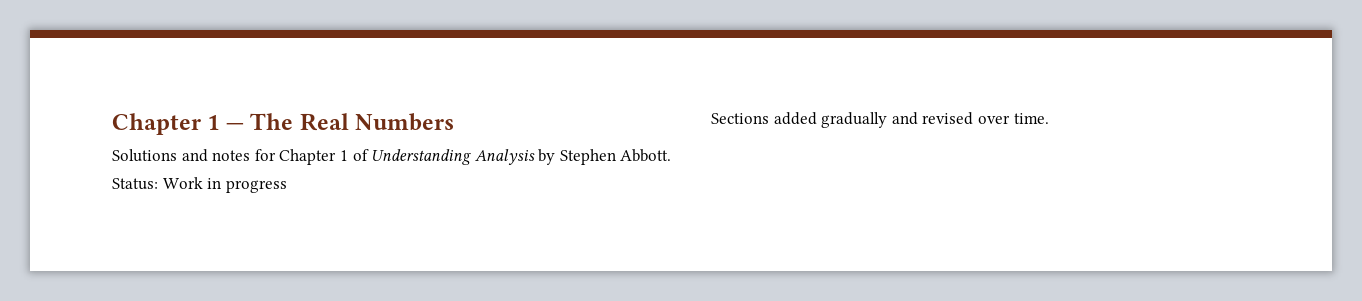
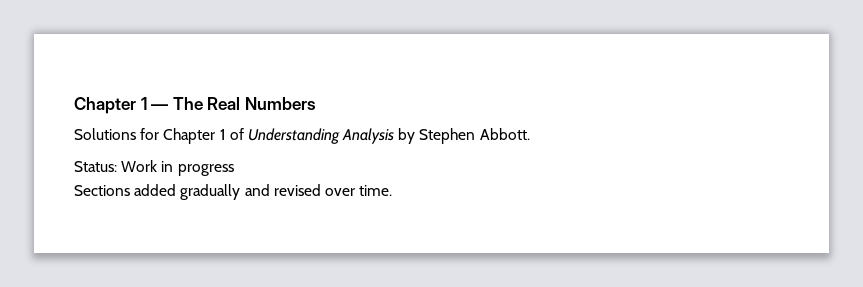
[181,149,251,162] and notes -> (136, 134) none

